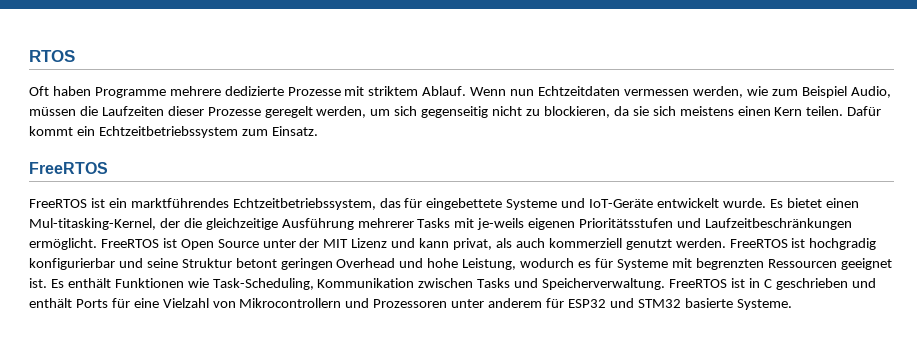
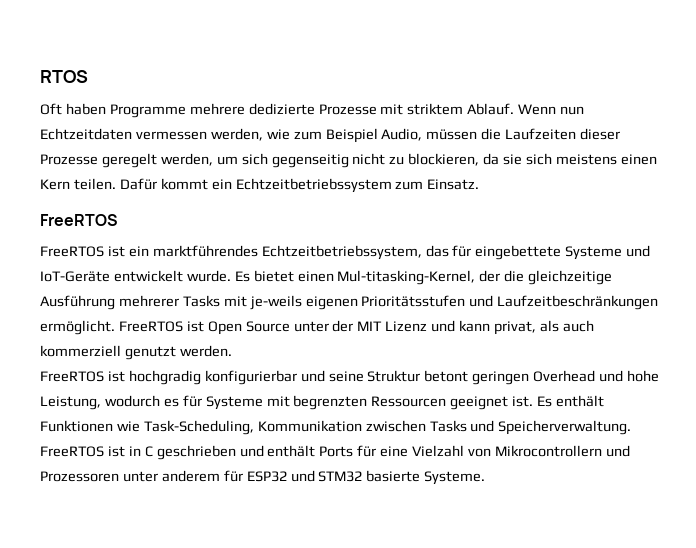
(726, 243) none -> (232, 351) //

